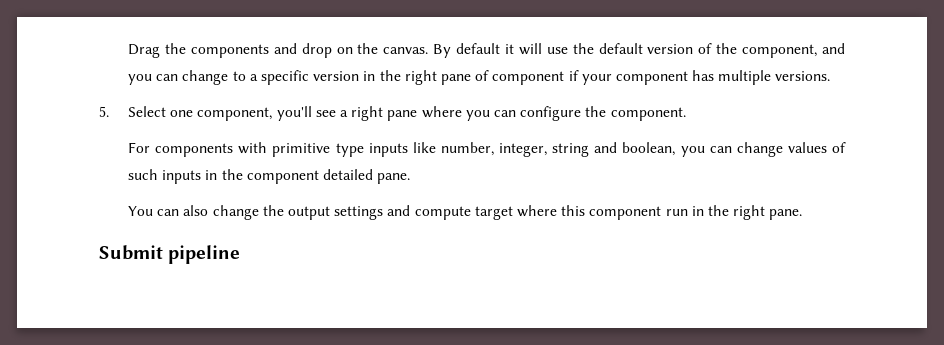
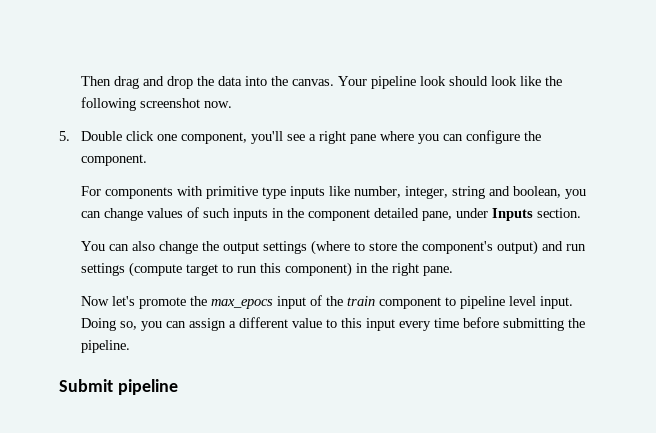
[128,43,846,58] [128,70,831,85] Drag the components and drop on the canvas. By default it will use the default version of the component, and you can change to a specific version in the right pane of component if your component has multiple versions. -> [81,76,563,89] [81,97,233,111] Then drag and drop the data into the canvas. Your pipeline look should look like the following screenshot now.
[128,106,167,117] Select -> [81,131,155,141] Double click
[377,173,411,184] pane. -> [422,208,582,221] pane, under Inputs section.
[387,205,803,220] and compute target where this component run in the right pane. -> [311,240,587,255] [81,262,454,277] [81,295,574,309] [81,317,586,331] [81,340,131,353] (where to store the component's output) and run settings (compute target to run this component) in the right pane. // Now let's promote the max_epocs input of the train component to pipeline level input. Doing so, you can assign a different value to this input every time before submitting the pipeline.

